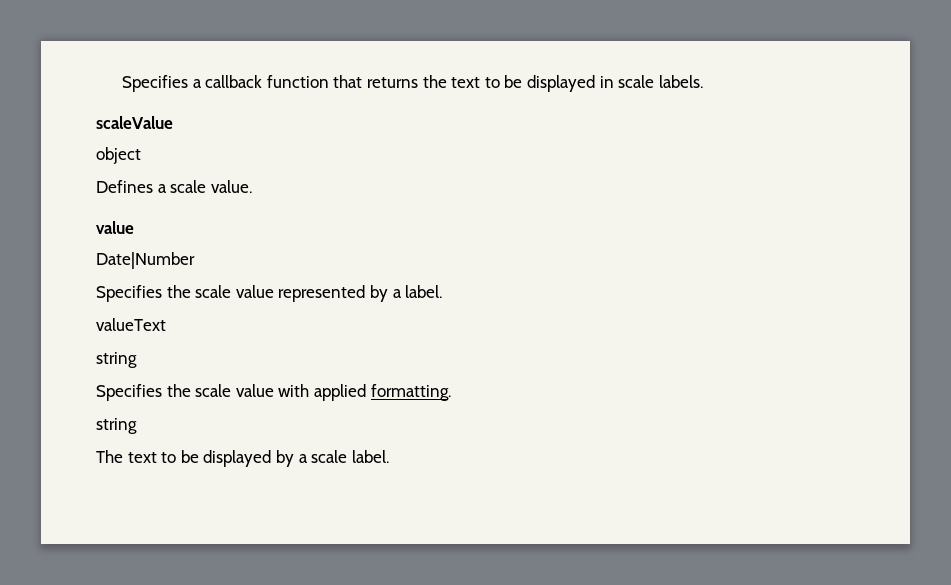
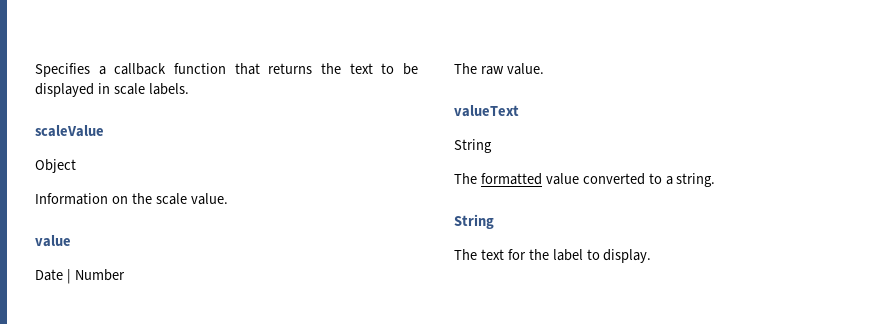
[96,147,141,164] [96,180,167,193] object // Defines a -> [35,159,76,173] [35,193,152,205] Object // Information on the
[96,252,195,269] [96,285,443,302] [96,318,166,331] [96,352,137,368] [96,384,451,401] [96,418,137,434] [96,450,389,467] Date|Number // Specifies the scale value represented by a label. // valueText // string // Specifies the scale value with applied formatting. // string // The text to be displayed by a scale label. -> [35,269,125,284] [454,63,544,75] [454,105,519,117] [454,139,492,153] [454,173,716,187] [454,214,494,229] [454,249,652,263] Date | Number // The raw value. // valueText // String // The formatted value converted to a string. // String // The text for the label to display.

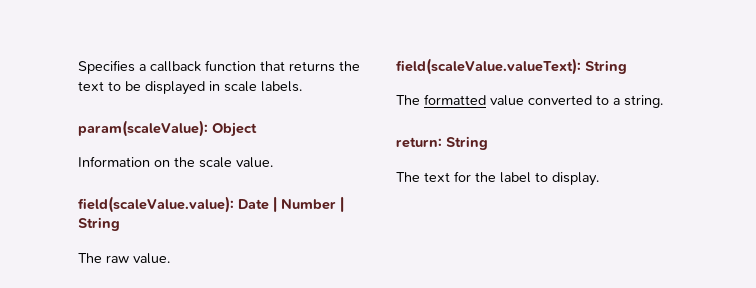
[35,125,104,137] scaleValue // -> [78,120,208,137] param(scaleValue):
[35,235,71,247] value // -> [78,196,234,213] field(scaleValue.value):
(125, 275) none -> [340,196,344,212] [78,217,120,231] | String
[454,105,519,117] valueText // -> [396,58,581,75] field(scaleValue.valueText):
(716, 180) none -> [396,137,442,148] return:

